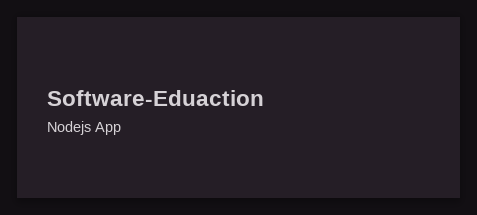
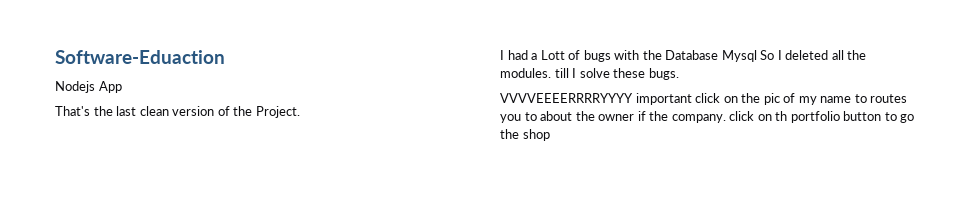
(121, 128) none -> [55,106,300,118] [500,50,867,62] [500,68,679,80] [500,93,908,105] [500,111,915,123] [500,129,550,141] // That's the last clean version of the Project. // I had a Lott of bugs with the Database Mysql So I deleted all the modules. till I solve these bugs. // VVVVEEEERRRRYYYY important click on the pic of my name to routes you to about the owner if the company. click on th portfolio button to go the shop

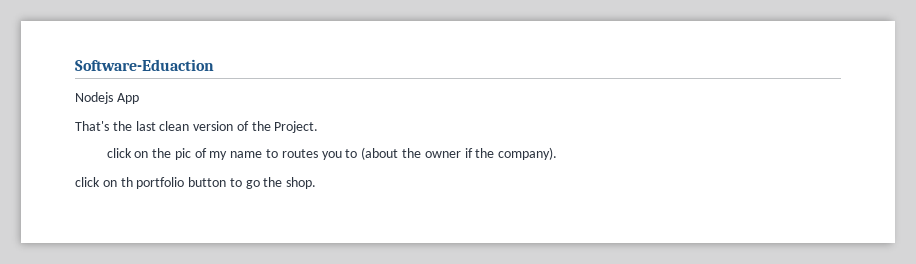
[500,50,867,62] [500,68,679,80] [500,93,692,105] I had a Lott of bugs with the Database Mysql So I deleted all the modules. till I solve these bugs. // VVVVEEEERRRRYYYY important -> (319, 127) none
[540,111,573,121] about -> [361,147,399,160] (about
[671,114,726,123] company. -> [498,147,558,160] company). //
[522,129,550,141] shop -> [286,177,317,189] shop.

